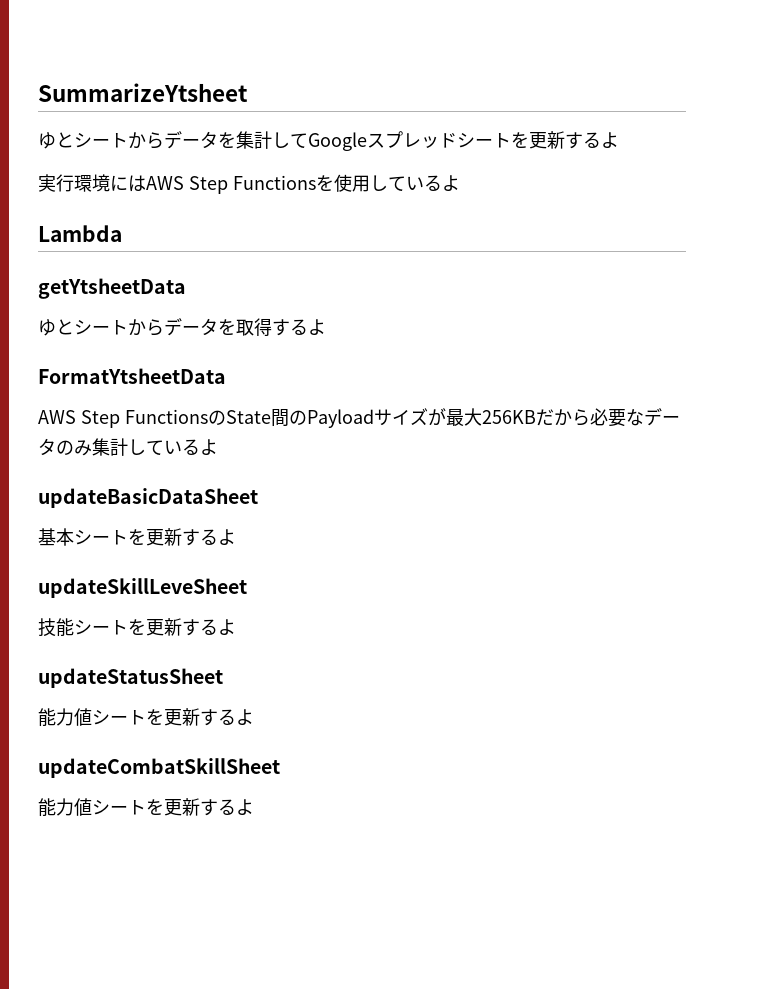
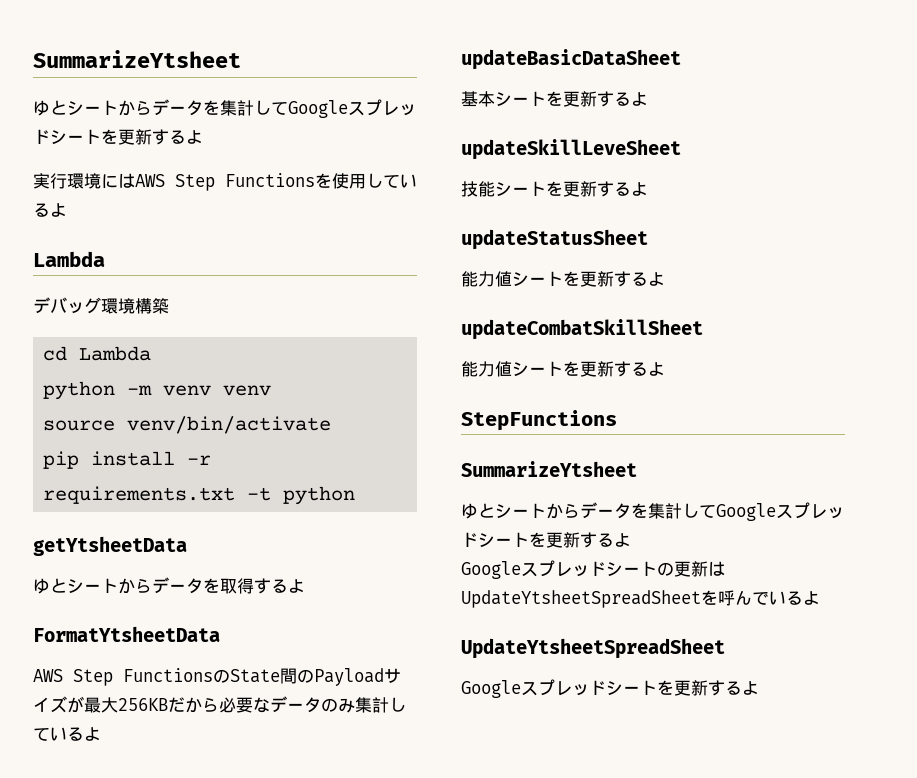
(122, 233) none -> [33,297,169,314] [43,346,152,361] [43,381,272,400] [43,416,332,434] [43,451,212,469] [43,486,356,505] // デバッグ環境構築 // cd Lambda // python -m venv venv // source venv/bin/activate // pip install -r requirements.txt -t python
(254, 807) none -> [461,410,617,431] [461,461,637,477] [461,502,844,521] [461,532,631,548] [461,560,725,579] [461,590,820,608] [461,638,725,659] [461,679,759,698] // StepFunctions // SummarizeYtsheet // ゆとシートからデータを集計してGoogleスプレッドシートを更新するよ // Googleスプレッドシートの更新はUpdateYtsheetSpreadSheetを呼んでいるよ // UpdateYtsheetSpreadSheet // Googleスプレッドシートを更新するよ

